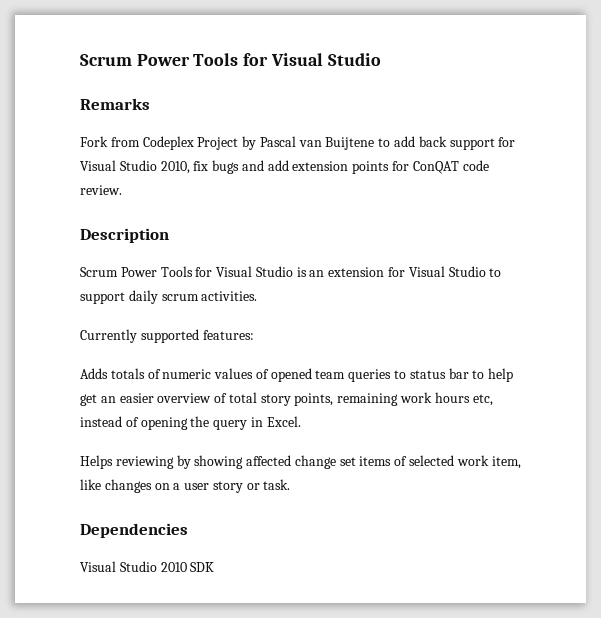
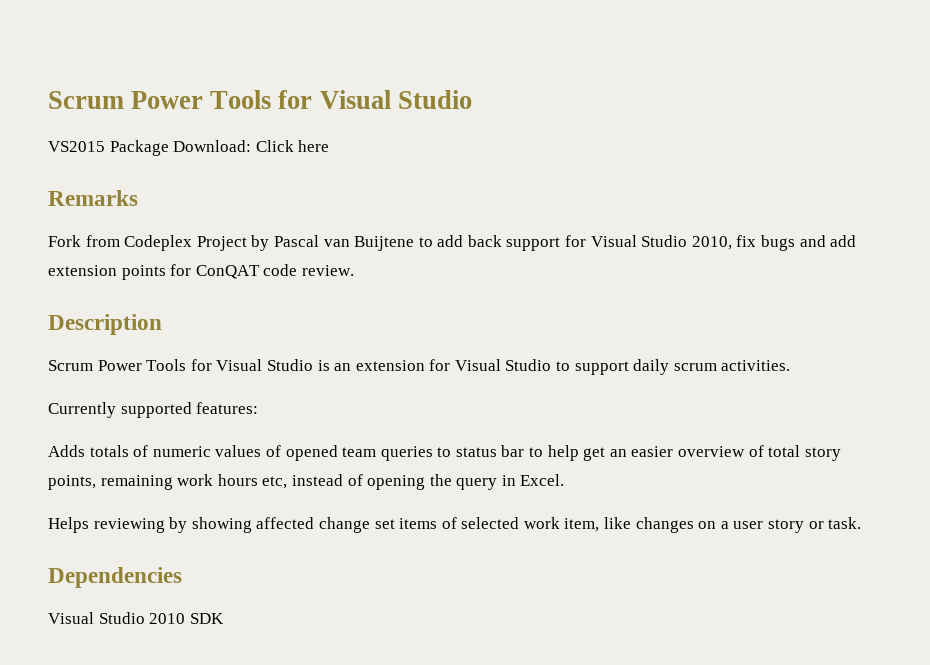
[80,53,381,66] Scrum Power Tools for Visual Studio -> [48,90,472,109] [48,140,330,156] Scrum Power Tools for Visual Studio // VS2015 Package Download: Click here

